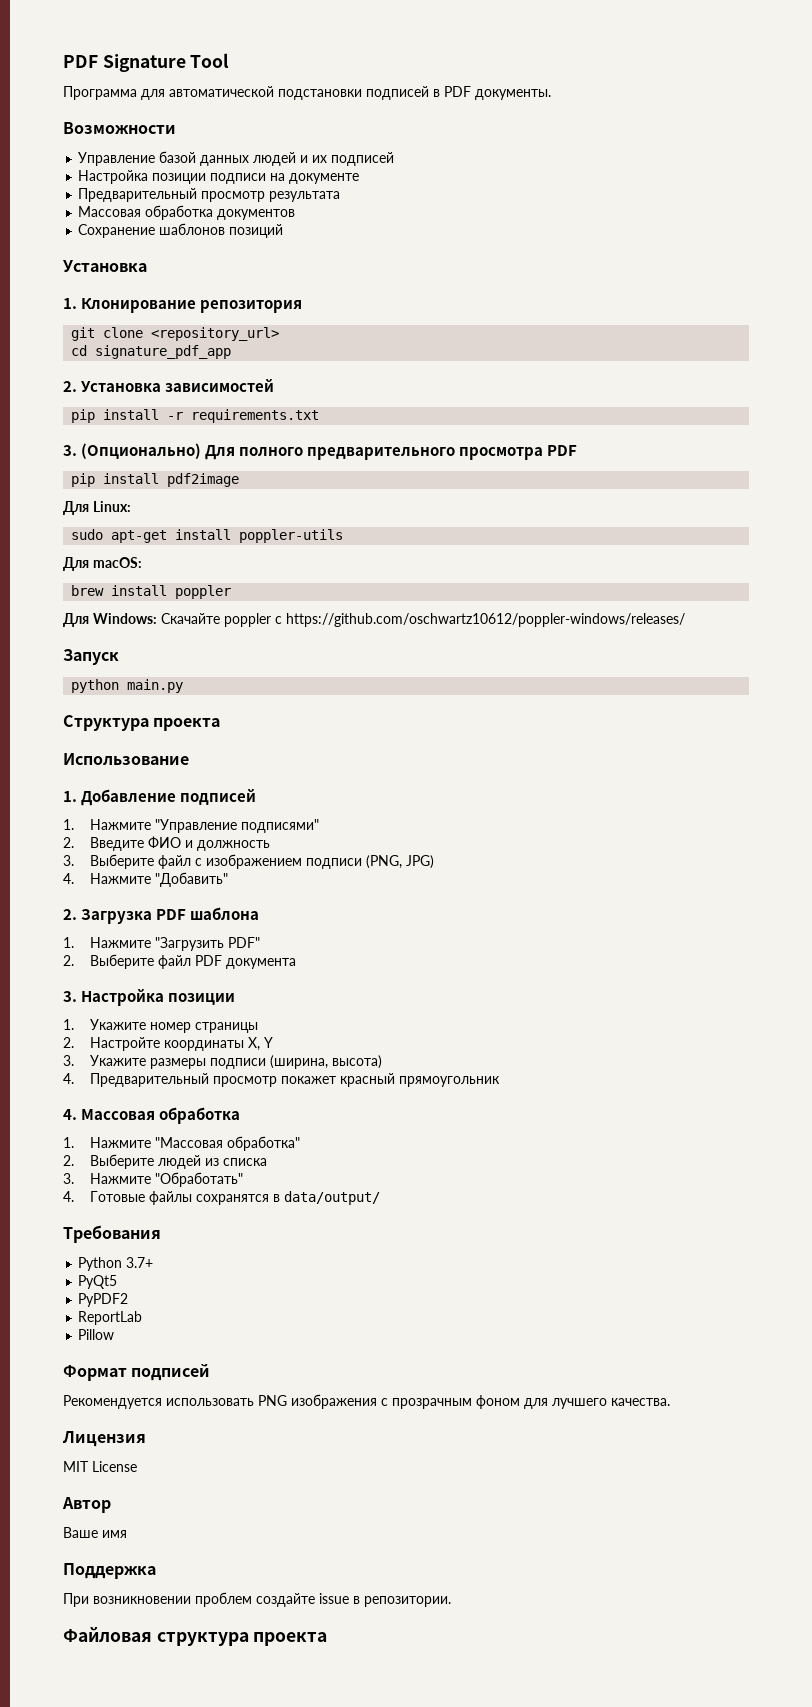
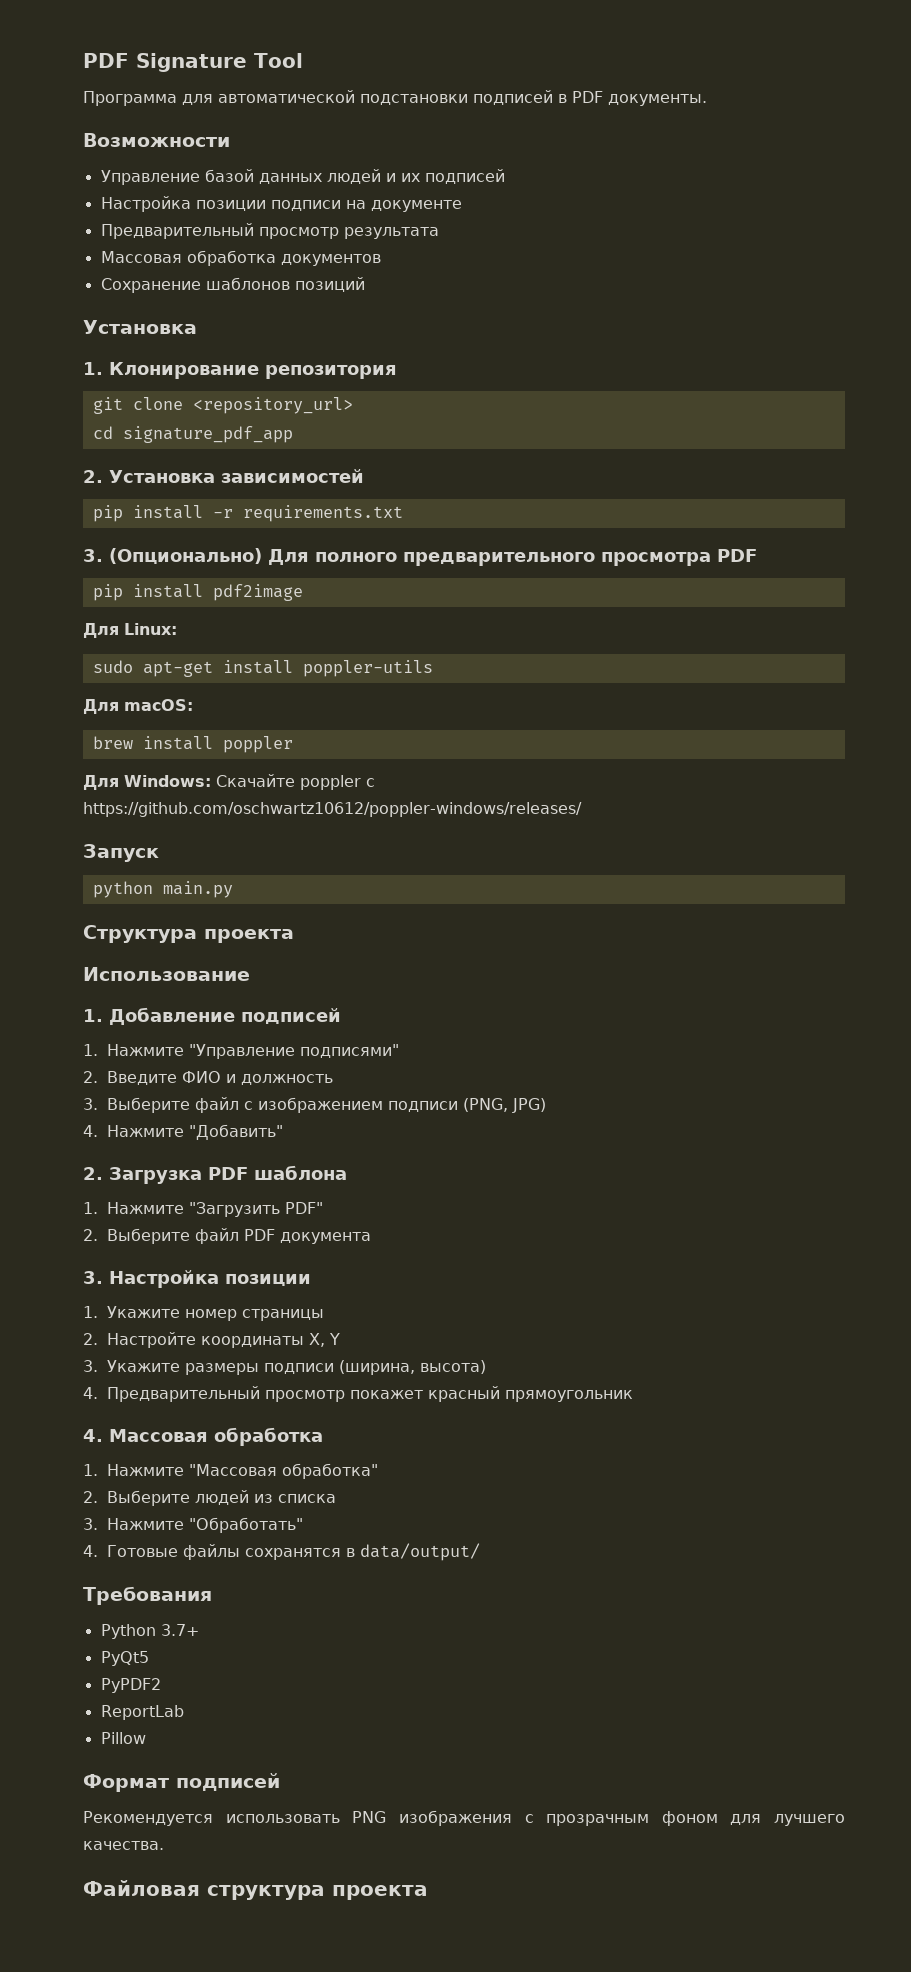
[62,1431,146,1447] [63,1461,137,1472] [62,1497,111,1513] [63,1527,127,1538] [63,1563,156,1579] [63,1592,451,1607] // Лицензия // MIT License // Автор // Ваше имя // Поддержка // При возникновении проблем создайте issue в репозитории. -> (164, 1845) none

